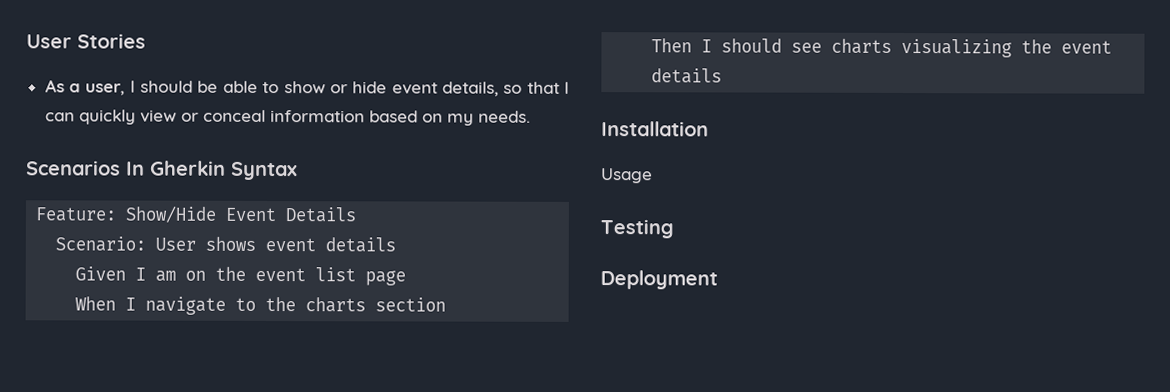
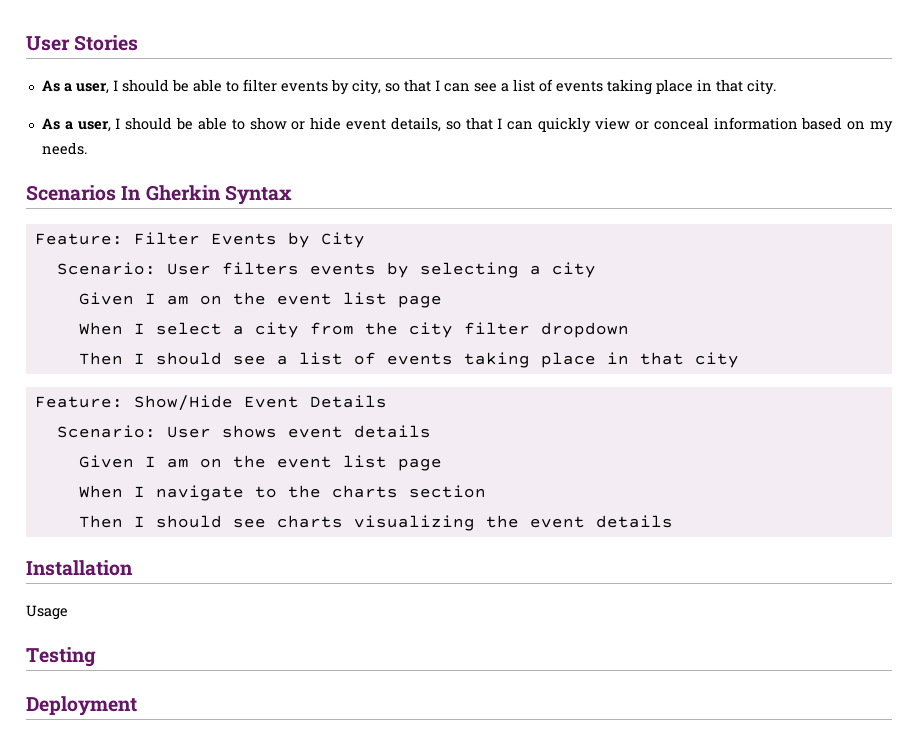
(146, 41) none -> [41,79,776,95] // As a user, I should be able to filter events by city, so that I can see a list of events taking place in that city.
(298, 171) none -> [34,232,365,248] [56,262,596,278] [78,292,442,308] [78,322,629,338] [78,352,739,368] // Feature: Filter Events by City // Scenario: User filters events by selecting a city // Given I am on the event list page // When I select a city from the city filter dropdown // Then I should see a list of events taking place in that city

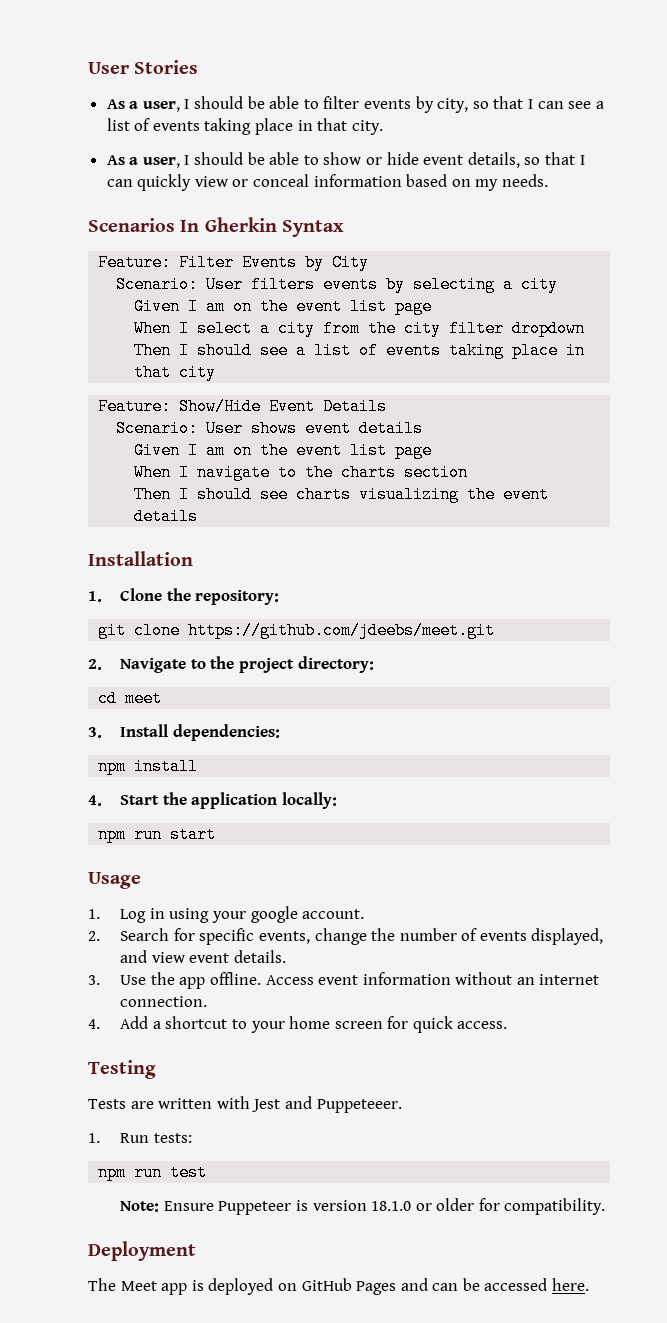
[26,605,68,620] [26,647,96,667] [26,696,137,716] Usage // Testing // Deployment -> [88,588,280,605] [98,622,496,639] [88,656,374,673] [98,690,163,707] [88,724,280,741] [98,758,199,775] [88,792,337,809] [98,826,217,843] [88,872,141,889] [88,906,365,923] [88,928,604,945] [120,950,286,963] [88,972,600,989] [120,996,208,1007] [88,1016,508,1033] [88,1060,156,1079] [88,1096,402,1113] [88,1133,192,1143] [98,1164,208,1181] [120,1198,606,1215] [88,1241,196,1261] [88,1278,590,1295] 1. Clone the repository: // git clone https://github.com/jdeebs/meet.git // 2. Navigate to the project directory: // cd meet // 3. Install dependencies: // npm install // 4. Start the application locally: // npm run start // Usage // 1. Log in using your google account. // 2. Search for specific events, change the number of events displayed, and view event details. // 3. Use the app offline. Access event information without an internet connection. // 4. Add a shortcut to your home screen for quick access. // Testing // Tests are written with Jest and Puppeteeer. // 1. Run tests: // npm run test // Note: Ensure Puppeteer is version 18.1.0 or older for compatibility. // Deployment // The Meet app is deployed on GitHub Pages and can be accessed here.

